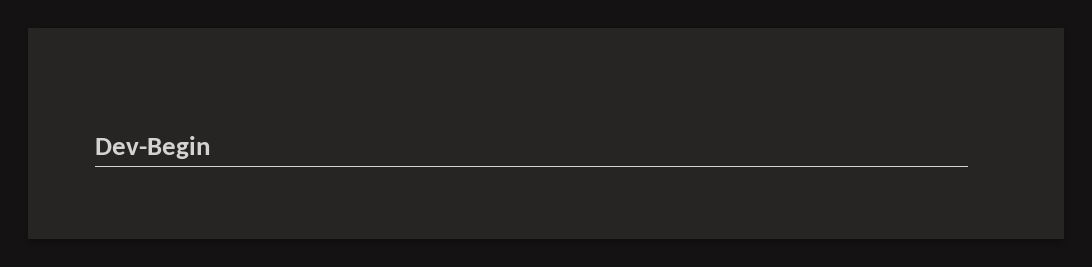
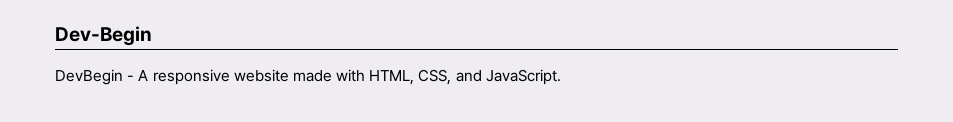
(210, 147) none -> [55,69,561,85] // DevBegin - A responsive website made with HTML, CSS, and JavaScript.

